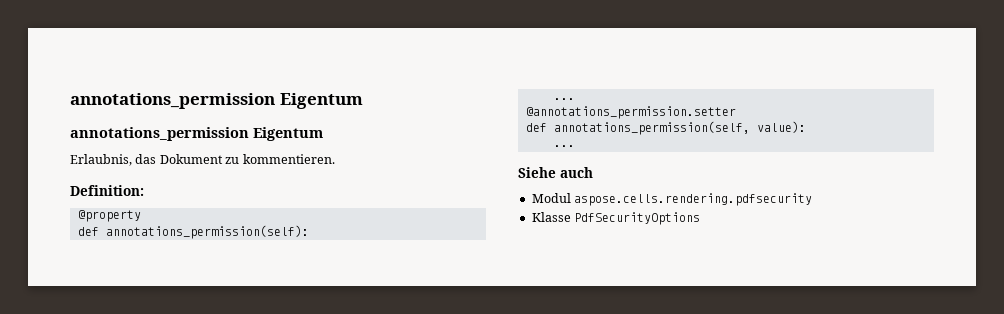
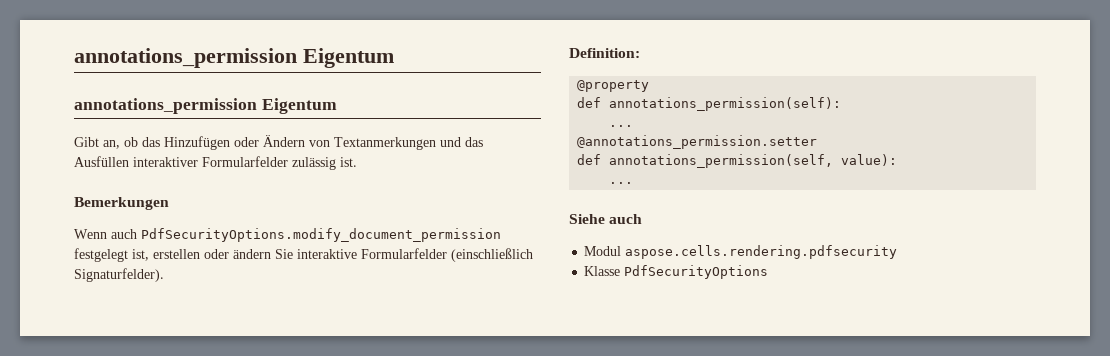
[70,154,335,166] Erlaubnis, das Dokument zu kommentieren. -> [74,135,483,150] [74,156,357,170] [74,197,169,210] [74,228,501,242] [74,248,533,262] [74,268,164,282] Gibt an, ob das Hinzufügen oder Ändern von Textanmerkungen und das Ausfüllen interaktiver Formularfelder zulässig ist. // Bemerkungen // Wenn auch PdfSecurityOptions.modify_document_permission festgelegt ist, erstellen oder ändern Sie interaktive Formularfelder (einschließlich Signaturfelder).

